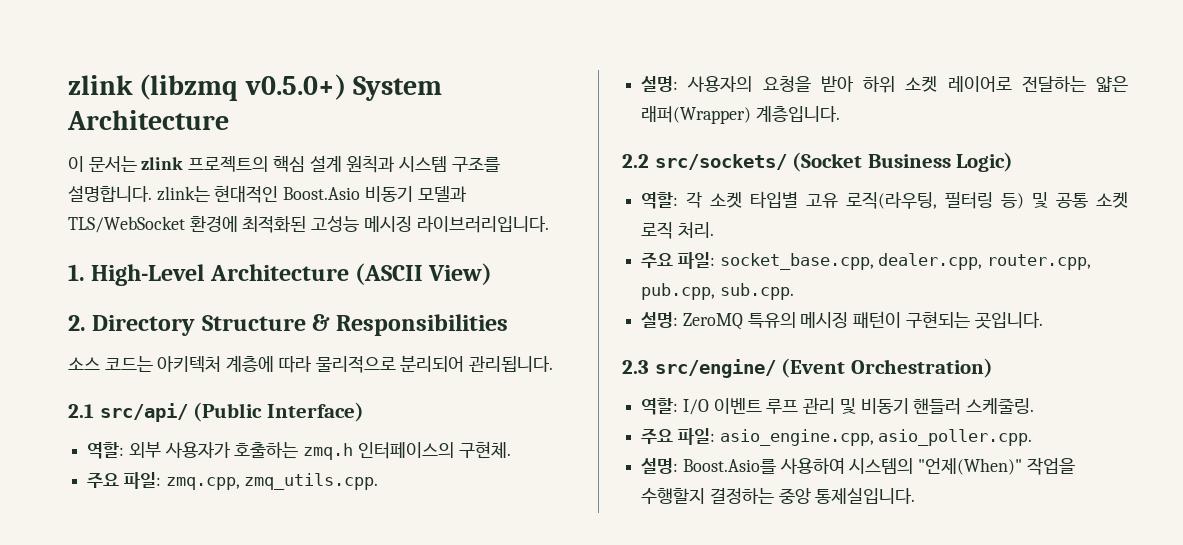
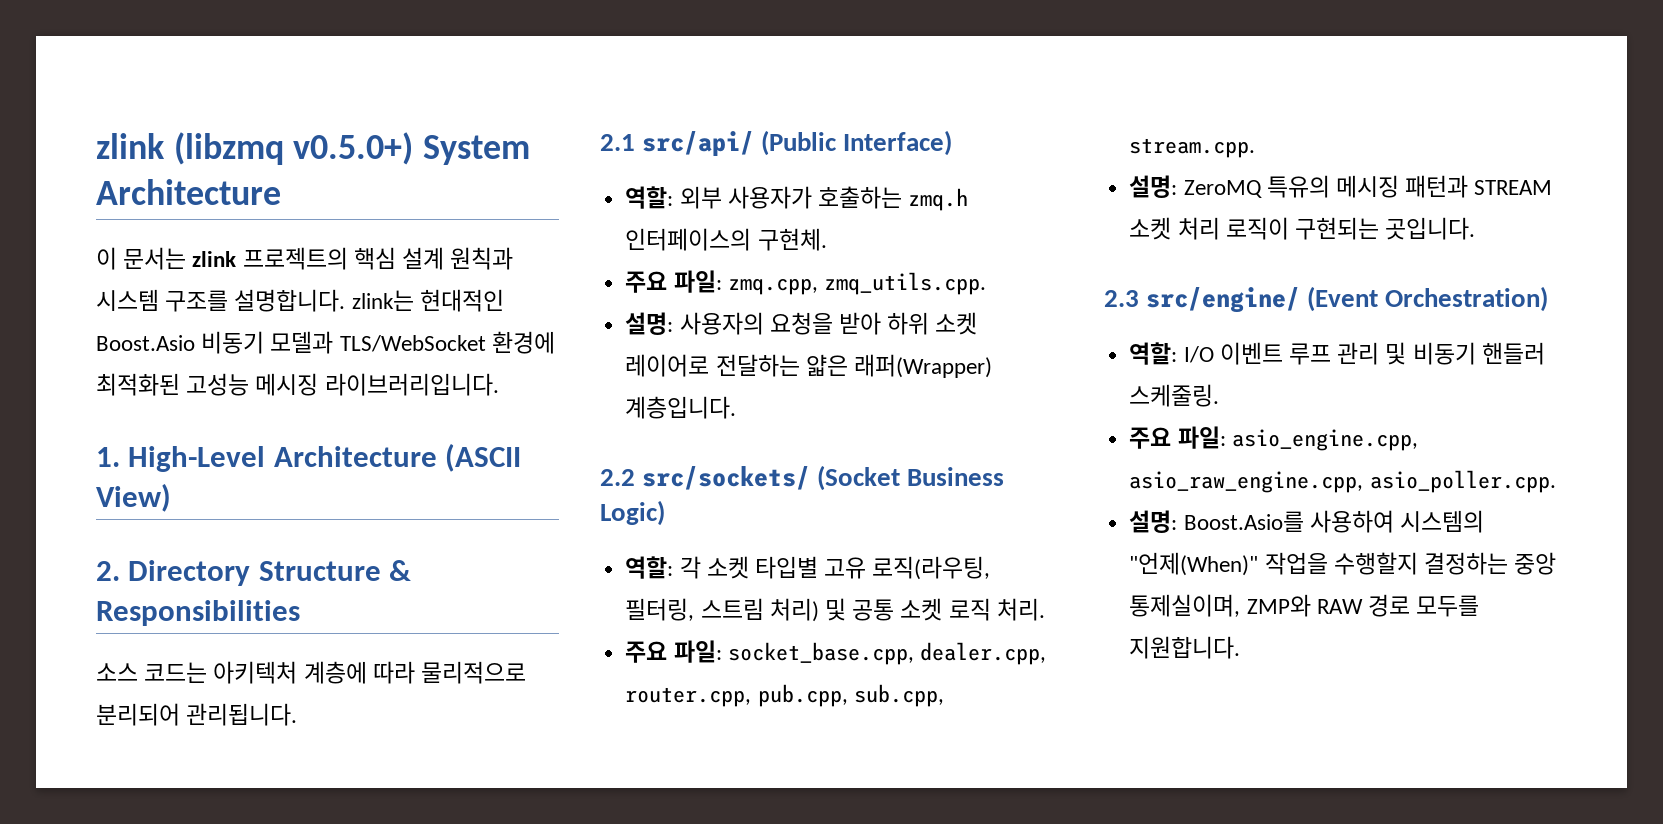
[945,192,1025,209] 필터링 등) -> [625,598,819,622] 필터링, 스트림 처리)
[719,283,794,300] sub.cpp. -> [853,684,944,707] [1129,138,1256,158] sub.cpp, stream.cpp.
[853,311,902,328] 패턴이 -> [1405,175,1553,198] [1129,217,1289,240] 패턴과 STREAM 소켓 처리 로직이
(874, 437) none -> [1129,471,1364,493] asio_raw_engine.cpp,
[815,488,916,504] 통제실입니다. -> [1129,594,1480,617] [1129,636,1241,659] 통제실이며, ZMP와 RAW 경로 모두를 지원합니다.

